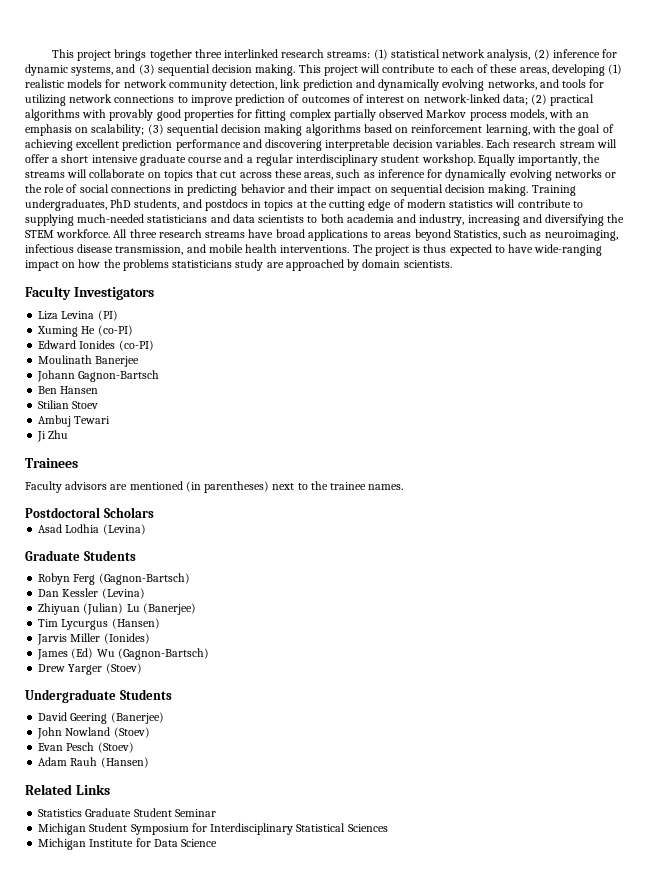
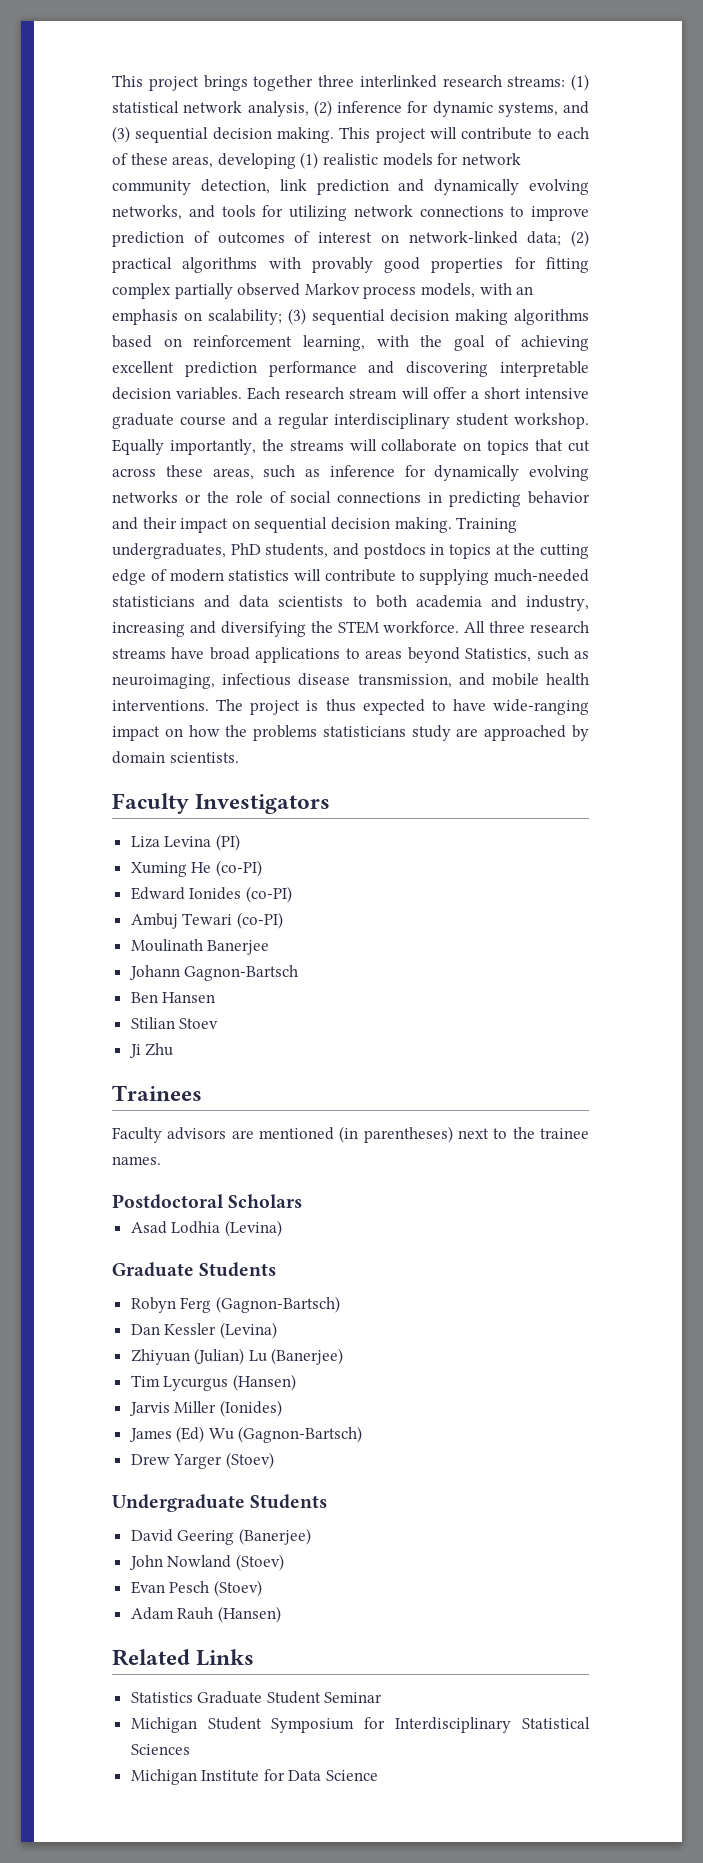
(154, 345) none -> [130,912,283,929] // Ambuj Tewari (co-PI)
[38,415,111,427] // Ambuj Tewari -> (219, 1023) none

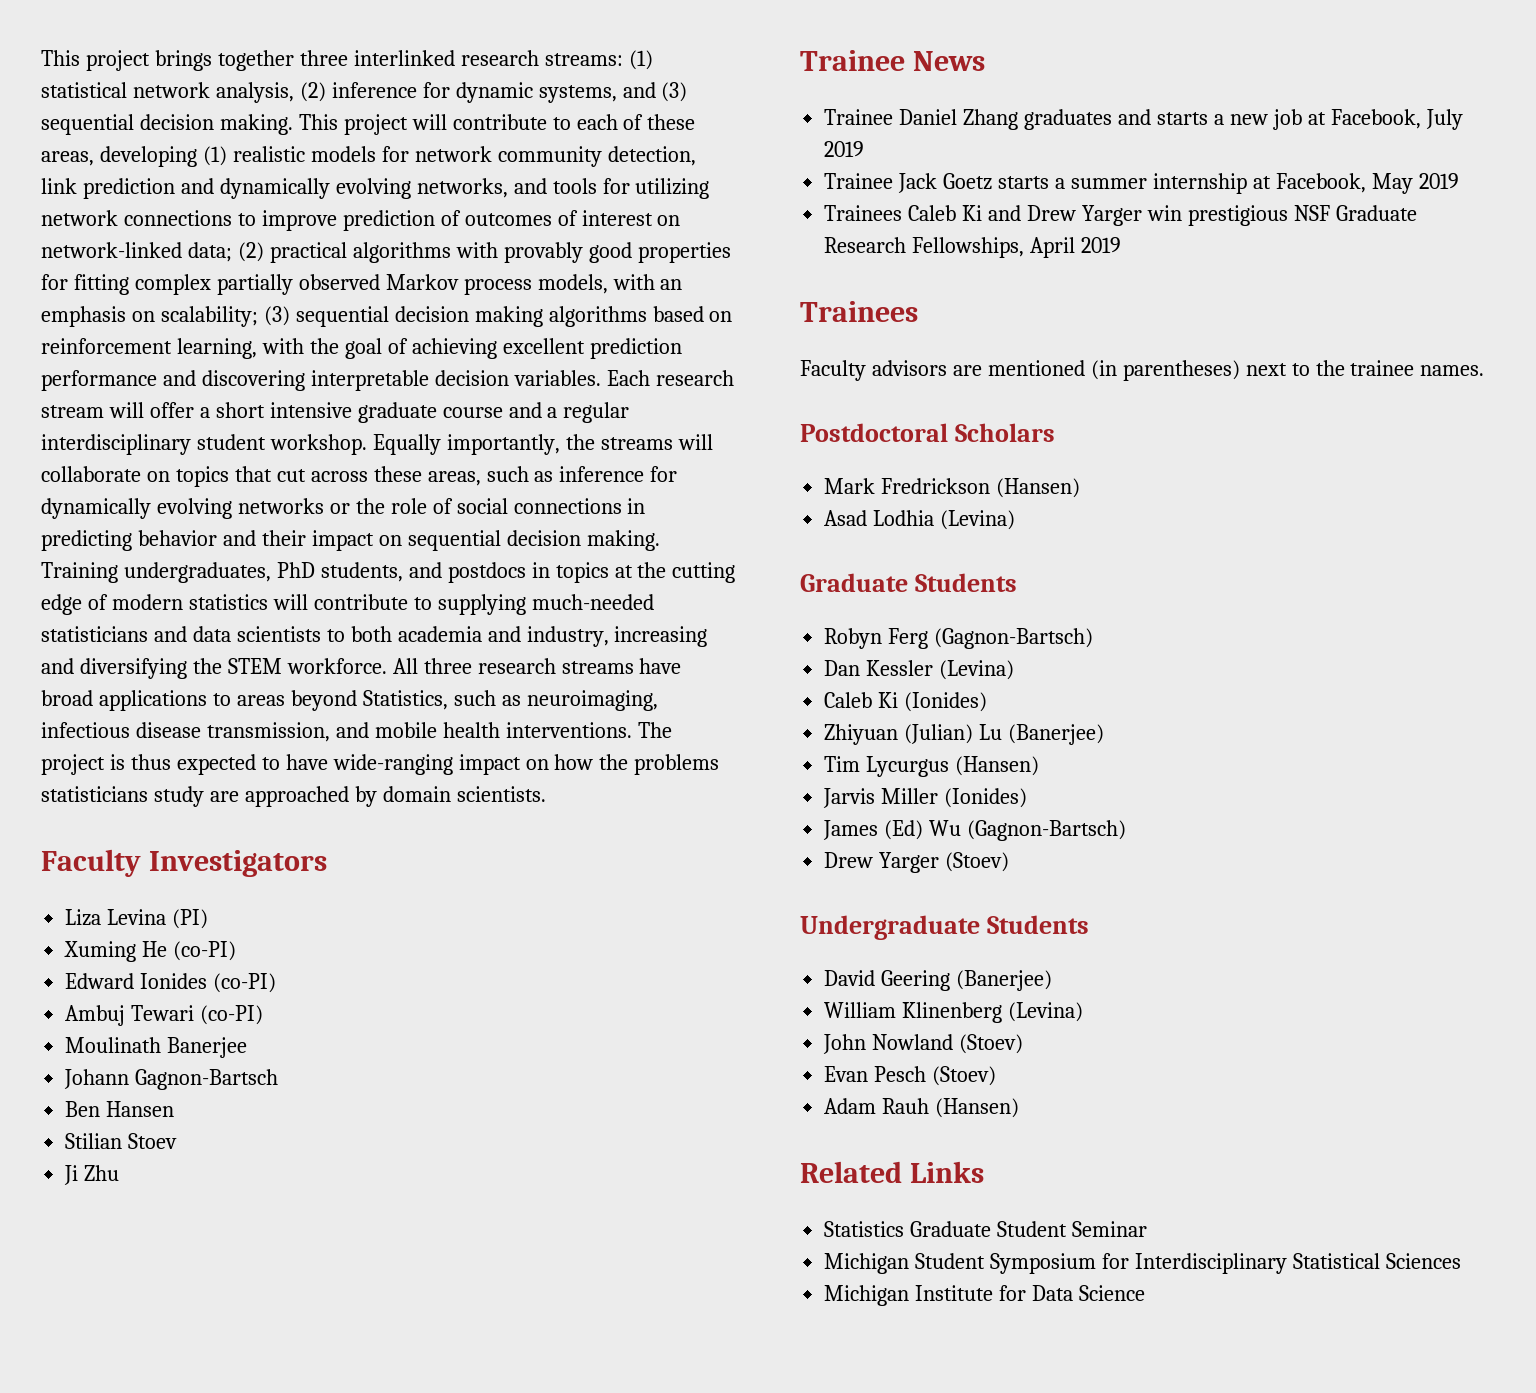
(174, 1049) none -> [800,50,985,71] [824,109,1463,130] [824,141,865,157] [824,173,1459,194] [824,205,1417,226] [824,237,1122,258] // Trainee News // Trainee Daniel Zhang graduates and starts a new job at Facebook, July 2019 // Trainee Jack Goetz starts a summer internship at Facebook, May 2019 // Trainees Caleb Ki and Drew Yarger win prestigious NSF Graduate Research Fellowships, April 2019
(303, 1201) none -> [824,478,1081,498] // Mark Fredrickson (Hansen)
(277, 1330) none -> [824,692,988,712] // Caleb Ki (Ionides)
(311, 1536) none -> [824,1002,1084,1023] // William Klinenberg (Levina)

